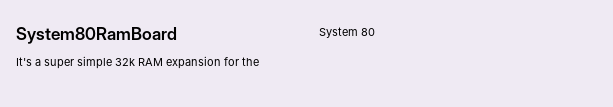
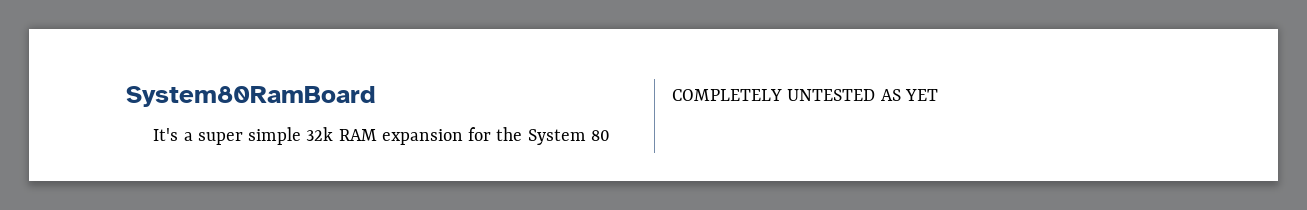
(375, 32) none -> [672,89,938,101] COMPLETELY UNTESTED AS YET

